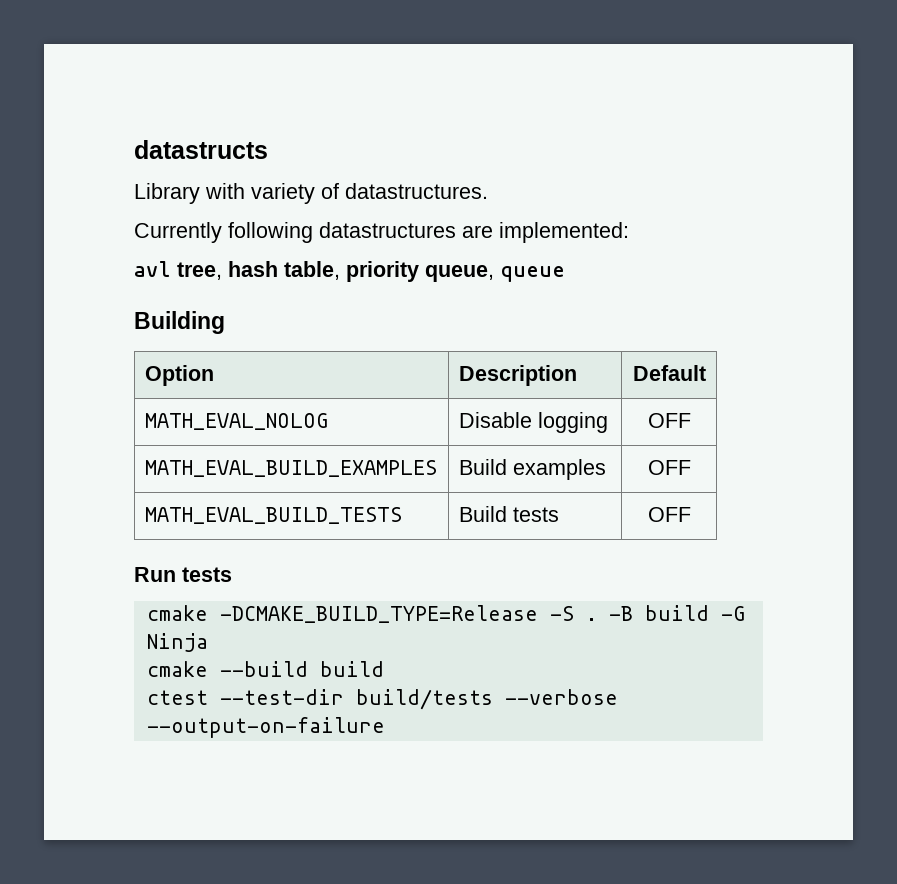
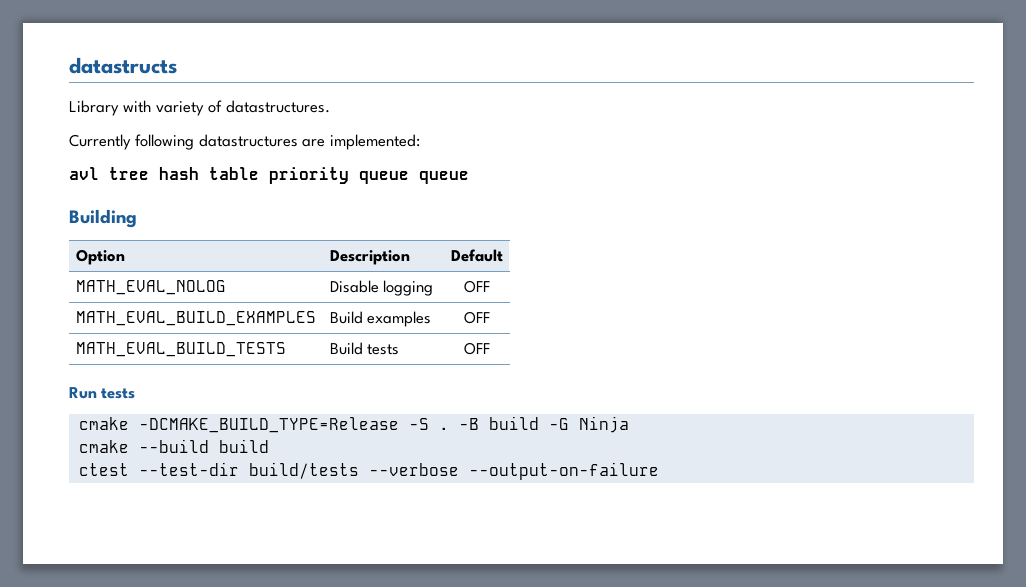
[177,261,494,282] tree, hash table, priority queue, -> [109,167,409,184] tree hash table priority queue

